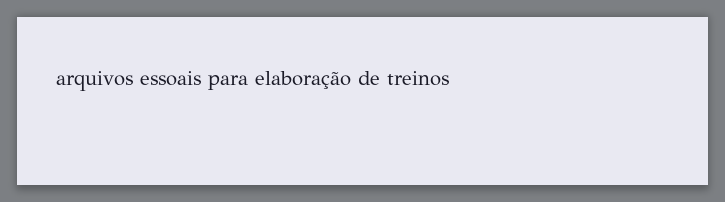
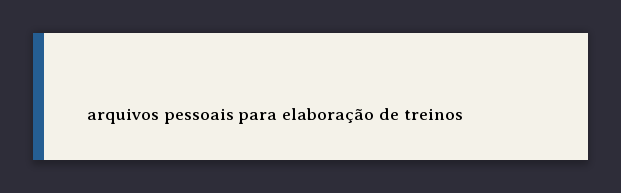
[140,71,201,86] essoais -> [163,108,234,124] pessoais

